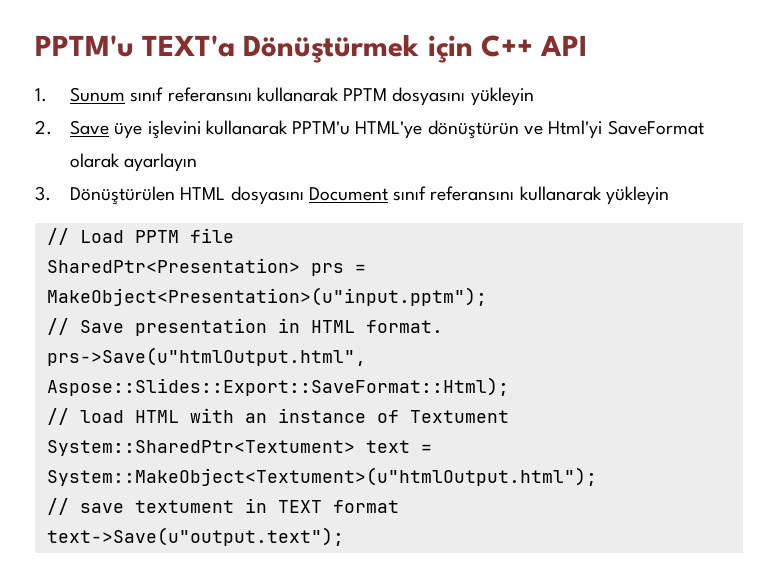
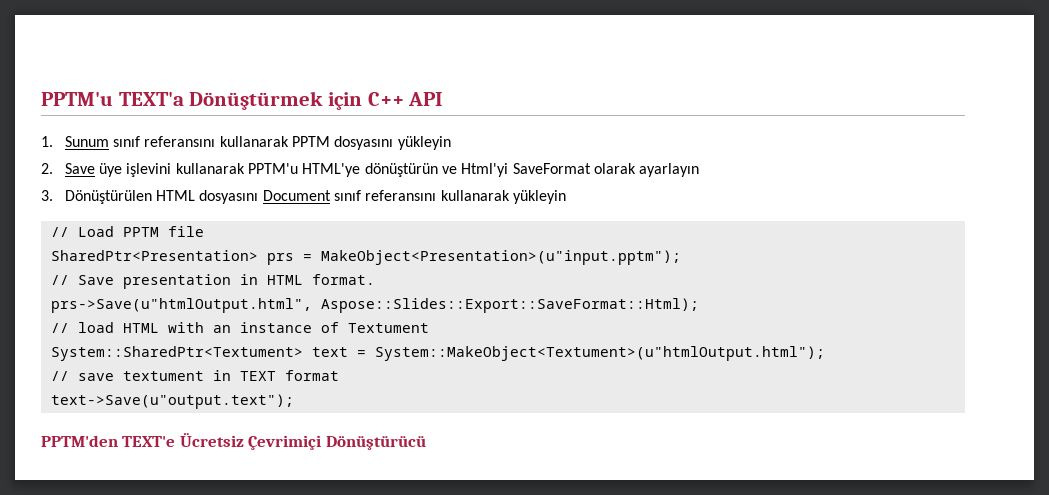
(344, 536) none -> [41,433,426,450] // PPTM'den TEXT'e Ücretsiz Çevrimiçi Dönüştürücü

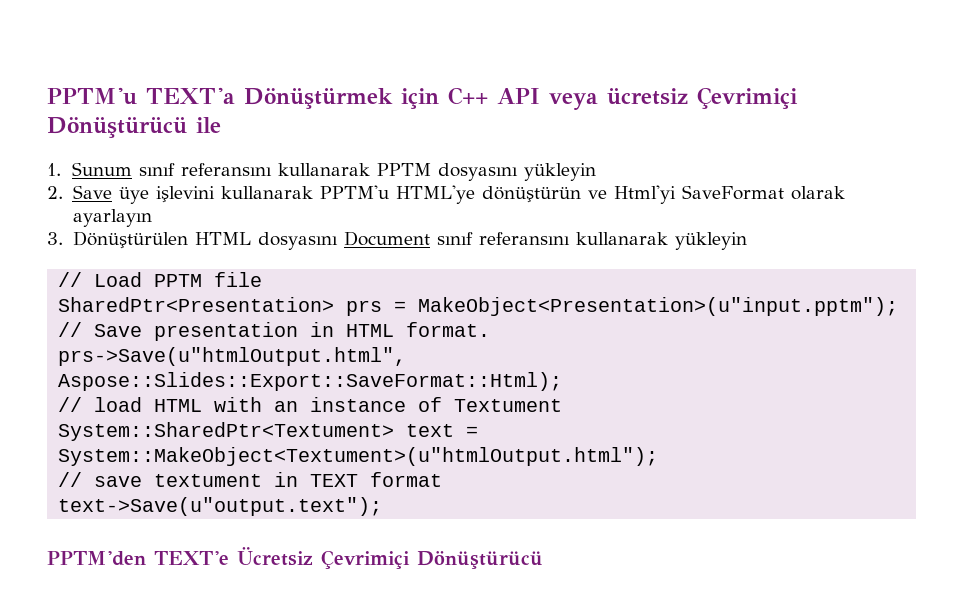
(444, 99) none -> [549,87,798,110] [47,117,221,138] veya ücretsiz Çevrimiçi Dönüştürücü ile

